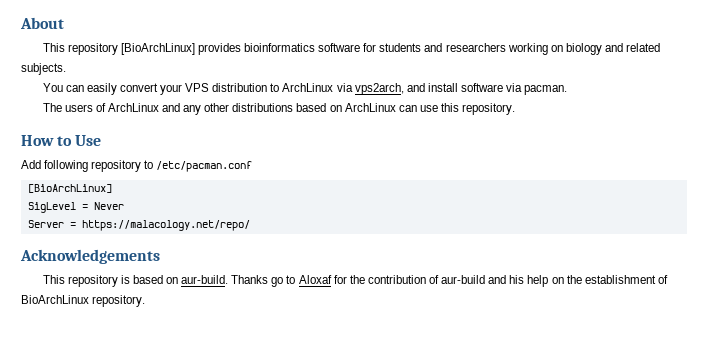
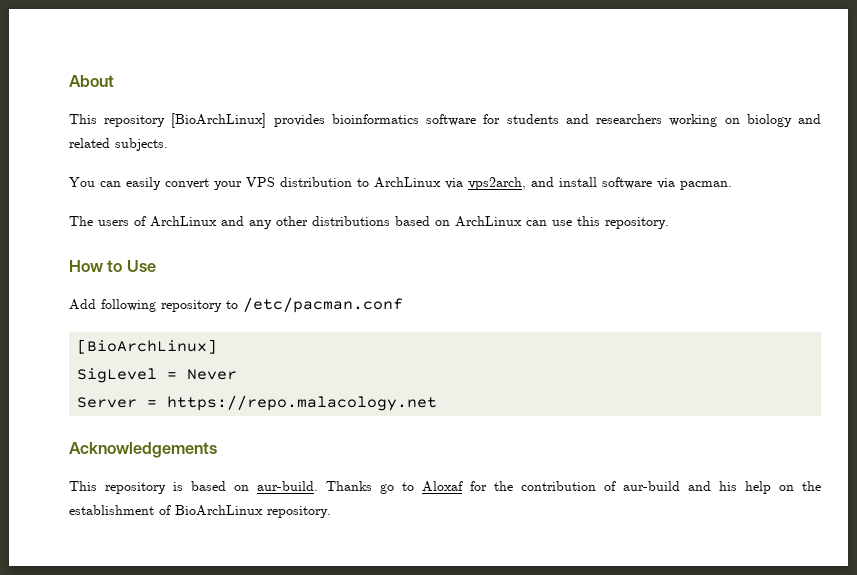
[81,220,250,231] https://malacology.net/repo/ -> [167,395,438,411] https://repo.malacology.net

